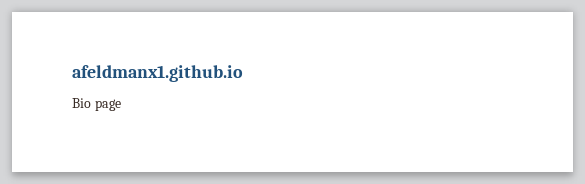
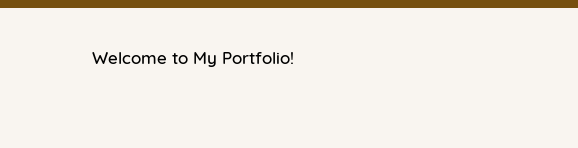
[72,65,243,82] [72,98,121,111] afeldmanx1.github.io // Bio page -> [92,52,294,67] Welcome to My Portfolio!

